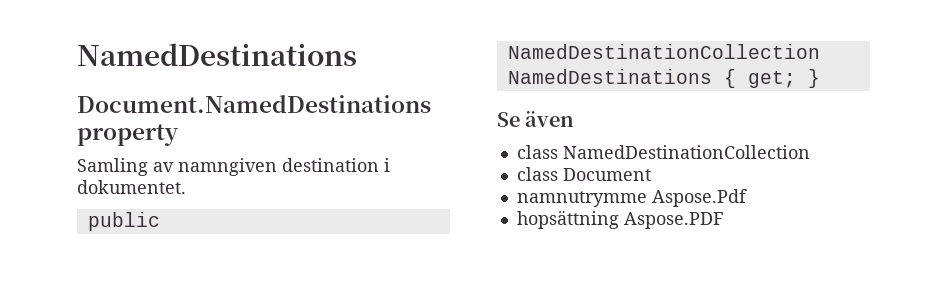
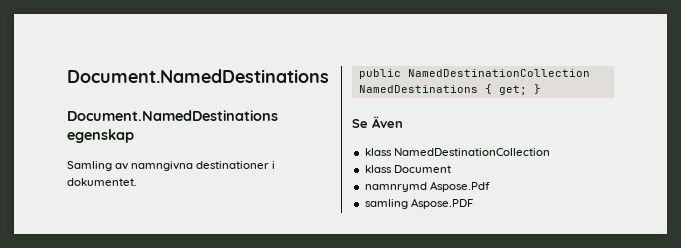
[77,43,357,66] [77,95,431,113] [77,124,179,146] NamedDestinations // Document.NamedDestinations property -> [67,69,329,83] [67,110,278,121] [67,129,134,143] Document.NamedDestinations // Document.NamedDestinations egenskap
[178,158,379,176] namngiven destination -> [131,161,270,171] namngivna destinationer
[525,111,575,127] [516,145,558,159] även // class -> [372,116,403,128] [364,148,392,156] Även // klass
[516,167,558,181] class -> [364,165,392,173] klass
[516,191,647,207] namnutrymme -> [364,182,427,192] namnrymd
[516,210,619,229] hopsättning -> [364,199,408,209] samling

